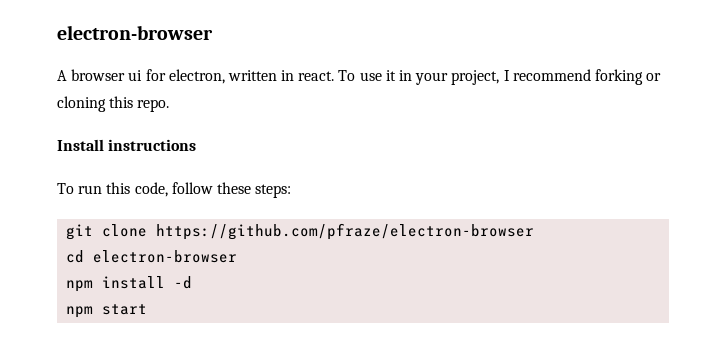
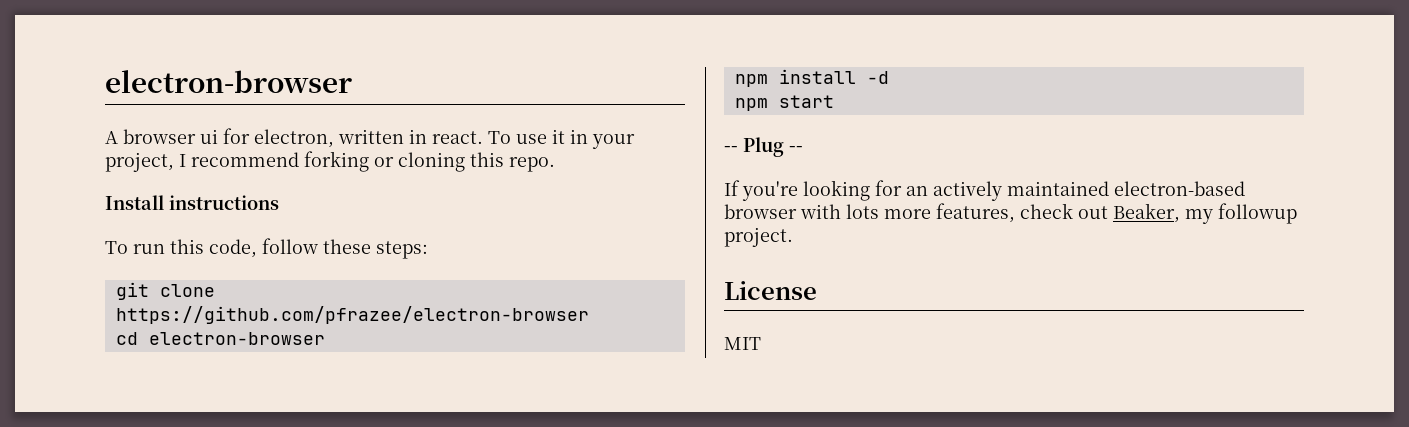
[156,223,535,240] https://github.com/pfraze/electron-browser -> [115,306,589,324] https://github.com/pfrazee/electron-browser
(148, 309) none -> [724,137,803,157] [724,180,1245,201] [724,203,1297,224] [724,227,793,247] [724,281,817,300] [724,337,761,350] // -- Plug -- // If you're looking for an actively maintained electron-based browser with lots more features, check out Beaker, my followup project. // License // MIT

